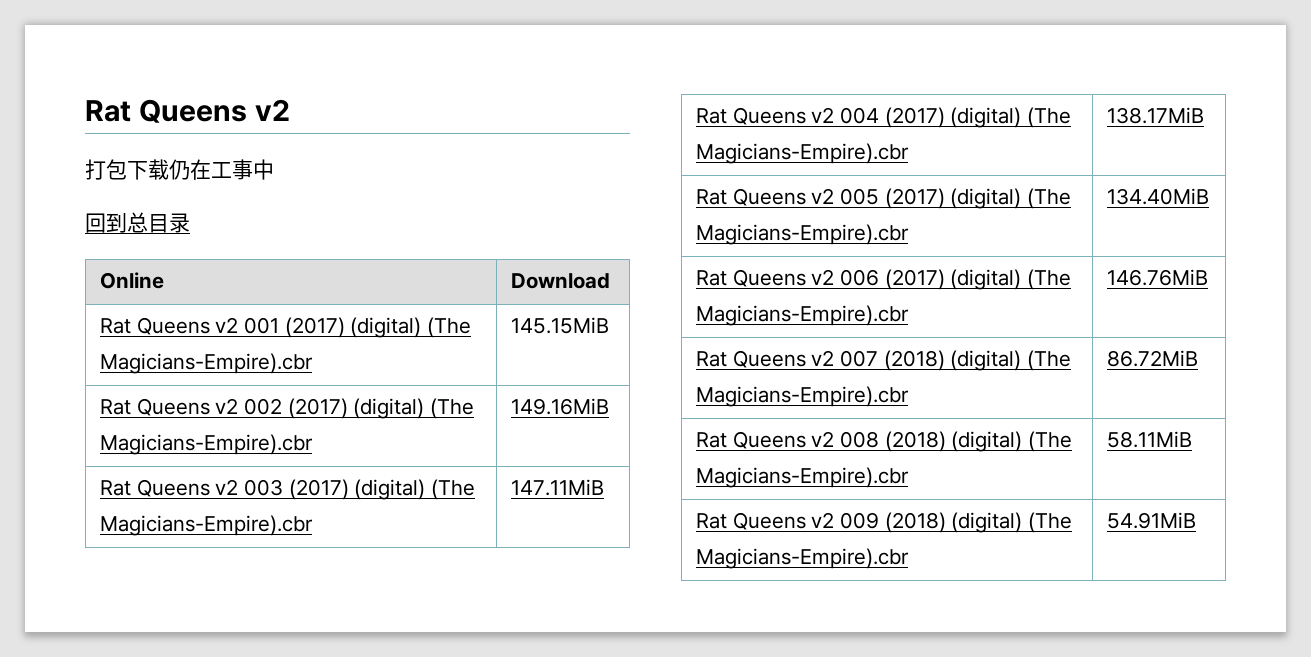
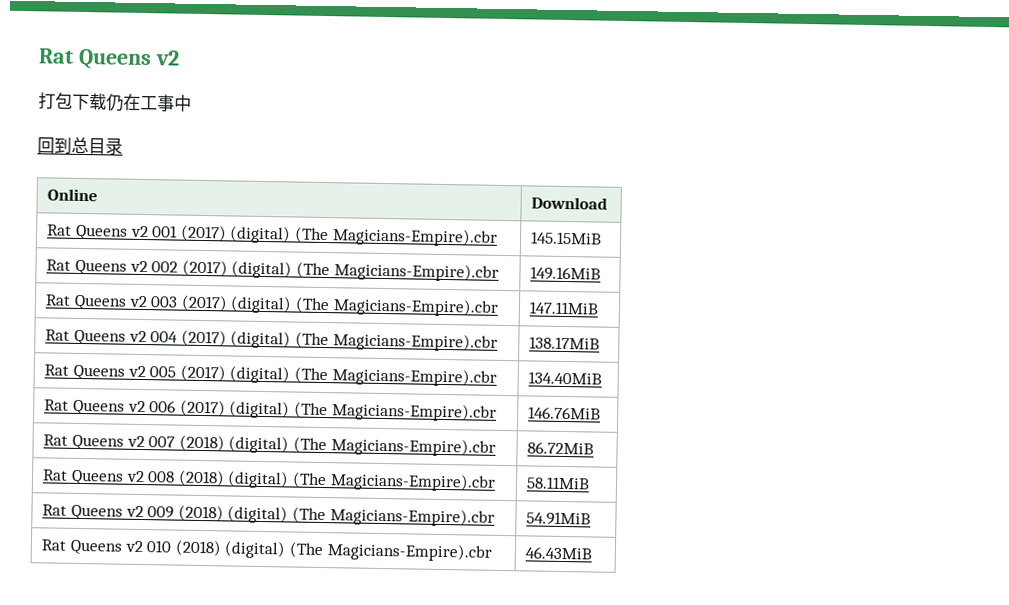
(1196, 520) none -> [41,539,492,562] [525,546,593,560] // Rat Queens v2 010 (2018) (digital) (The Magicians-Empire).cbr | 46.43MiB

